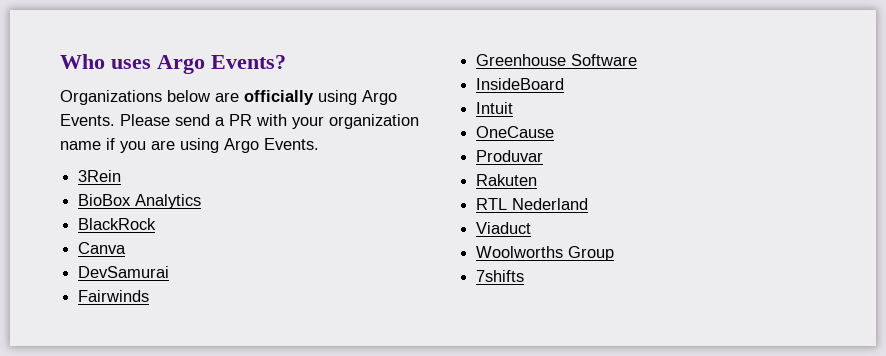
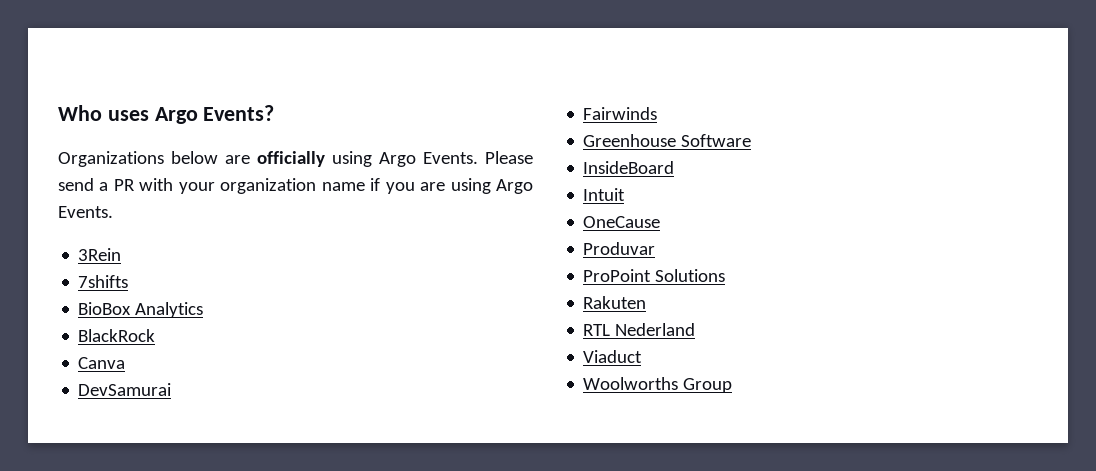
(122, 176) none -> [78,275,129,288] // 7shifts
(544, 156) none -> [583,269,726,282] // ProPoint Solutions
[476,270,525,282] // 7shifts -> (733, 385) none

